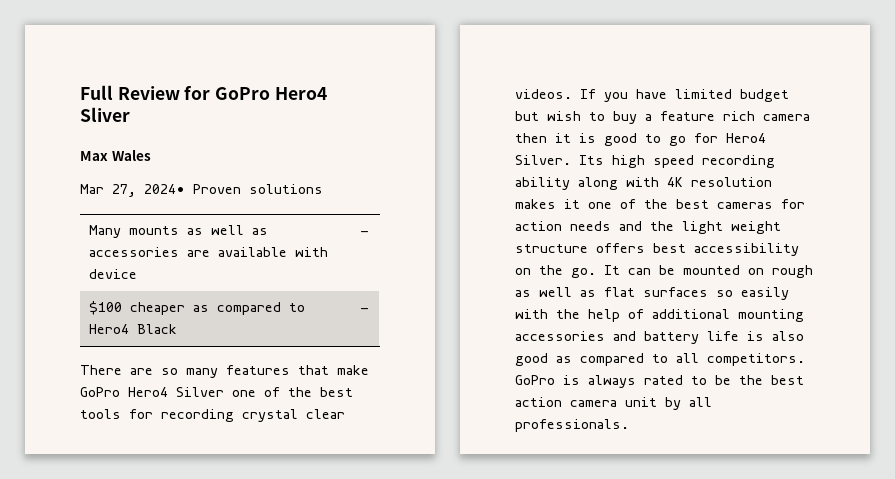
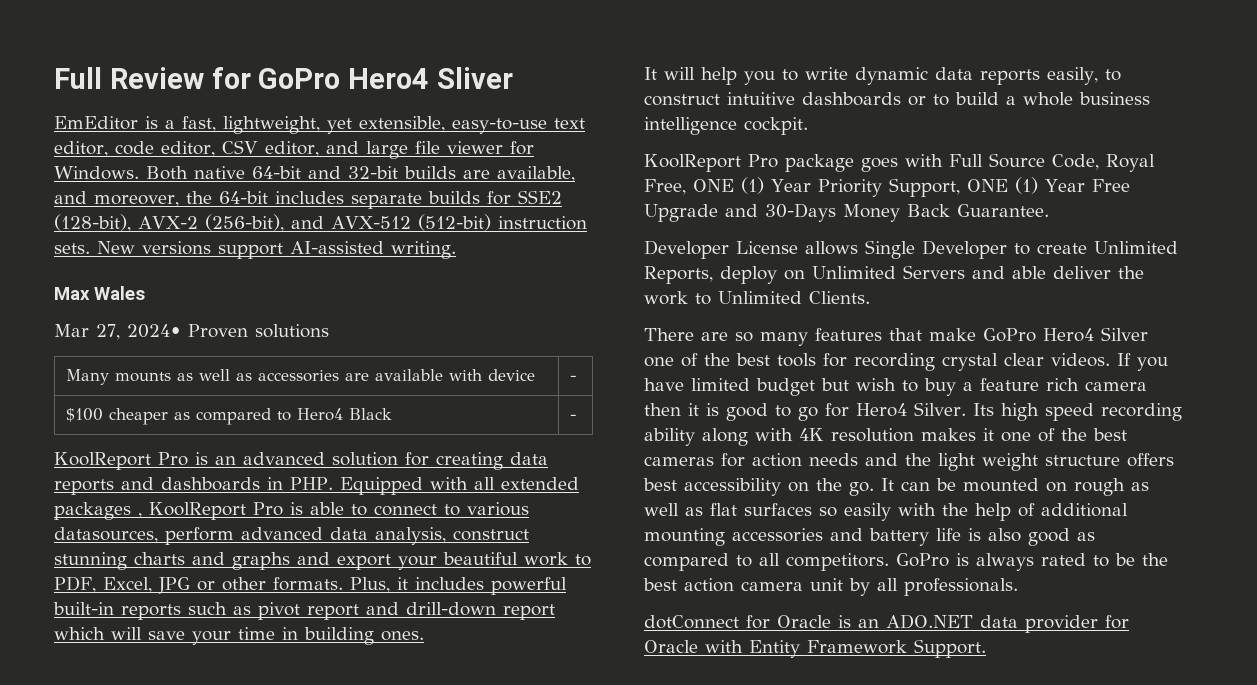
(130, 114) none -> [54,116,585,134] [54,140,534,159] [54,166,575,182] [54,190,562,209] [54,214,587,232] [54,241,456,259] // EmEditor is a fast, lightweight, yet extensible, easy-to-use text editor, code editor, CSV editor, and large file viewer for Windows. Both native 64-bit and 32-bit builds are available, and moreover, the 64-bit includes separate builds for SSE2 (128-bit), AVX-2 (256-bit), and AVX-512 (512-bit) instruction sets. New versions support AI-assisted writing.
(369, 310) none -> [54,452,548,470] [54,477,579,495] [54,502,529,520] [54,527,529,545] [54,552,591,570] [54,576,567,595] [53,602,555,620] [54,627,424,645] [644,67,1121,85] [644,92,1150,106] [644,117,808,135] [644,153,1155,172] [644,177,1130,197] [644,203,1049,222] [644,240,1178,259] [644,265,1144,284] [644,291,870,305] // KoolReport Pro is an advanced solution for creating data reports and dashboards in PHP. Equipped with all extended packages , KoolReport Pro is able to connect to various datasources, perform advanced data analysis, construct stunning charts and graphs and export your beautiful work to PDF, Excel, JPG or other formats. Plus, it includes powerful built-in reports such as pivot report and drill-down report which will save your time in building ones. // It will help you to write dynamic data reports easily, to construct intuitive dashboards or to build a whole business intelligence cockpit. // KoolReport Pro package goes with Full Source Code, Royal Free, ONE (1) Year Priority Support, ONE (1) Year Free Upgrade and 30-Days Money Back Guarantee. // Developer License allows Single Developer to create Unlimited Reports, deploy on Unlimited Servers and able deliver the work to Unlimited Clients.
(629, 425) none -> [644,614,1129,633] [644,639,986,658] // dotConnect for Oracle is an ADO.NET data provider for Oracle with Entity Framework Support.

